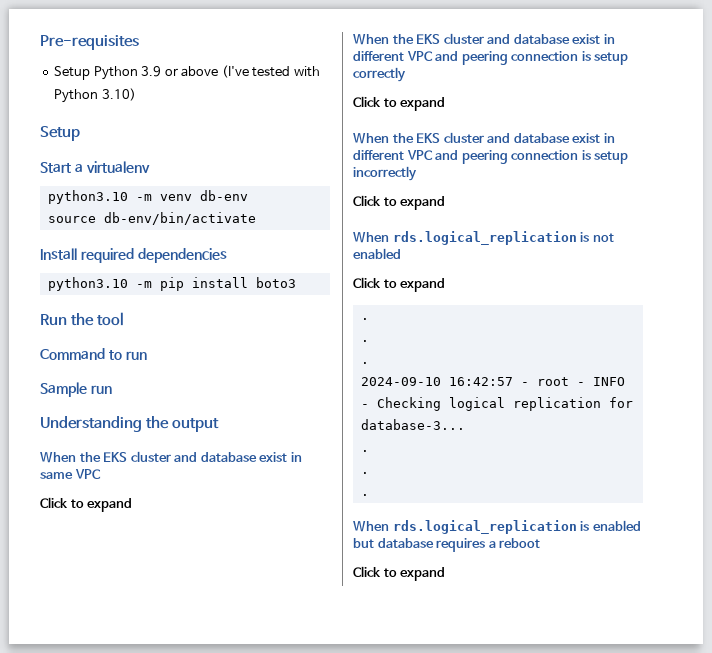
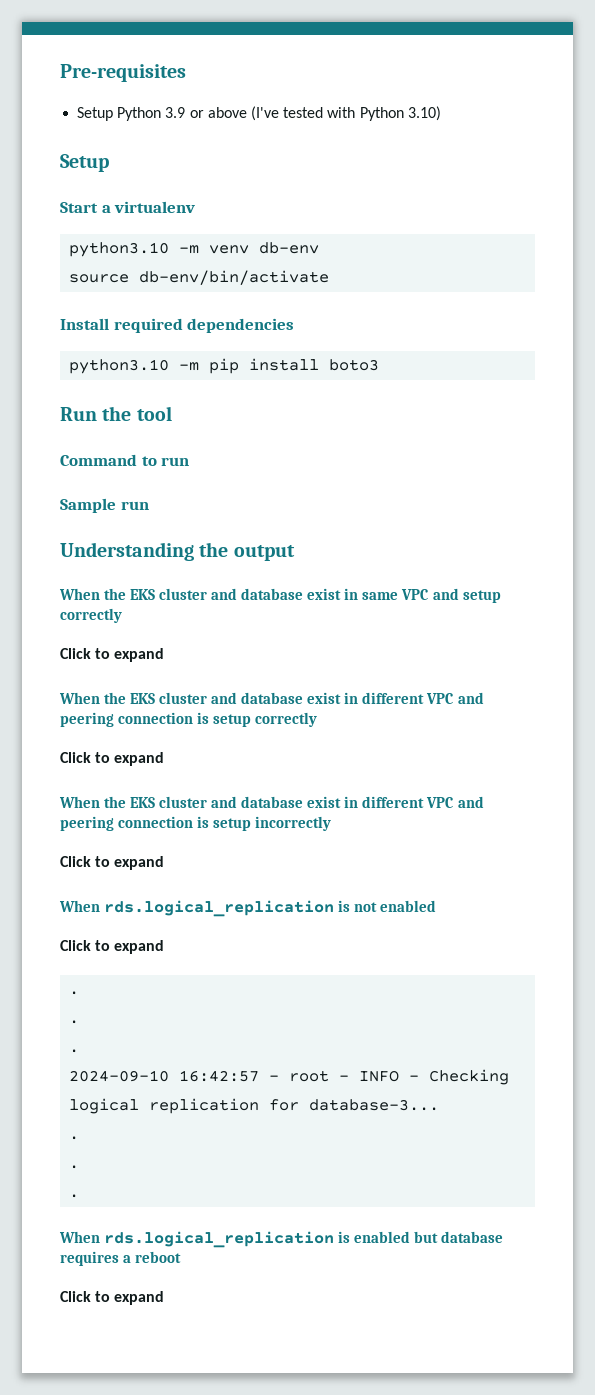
(101, 474) none -> [432,588,501,603] [60,608,122,623] and setup correctly

